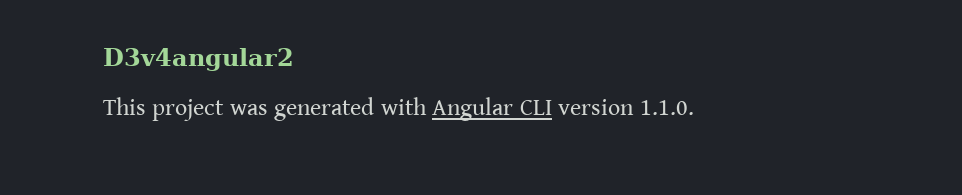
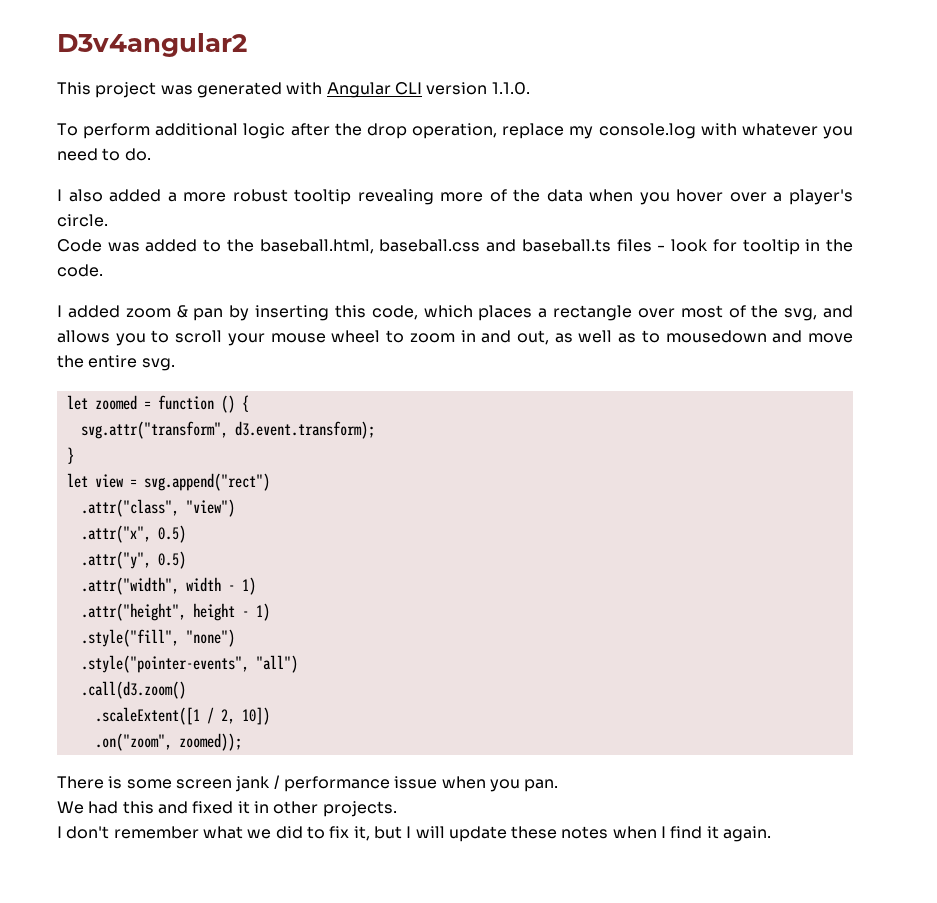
(694, 107) none -> [57,123,854,139] [57,148,151,161] [57,189,853,205] [57,214,108,227] [57,239,854,255] [57,264,103,277] [57,305,854,321] [57,330,853,346] [57,355,175,371] [66,395,249,413] [80,421,375,439] [66,447,74,464] [66,473,270,491] [80,499,235,517] [80,525,186,543] [80,551,186,569] [80,577,256,595] [80,603,270,621] [80,629,235,647] [80,655,298,673] [80,681,186,699] [94,707,270,725] [94,733,242,751] [57,775,559,792] [57,801,397,817] [57,826,772,842] // To perform additional logic after the drop operation, replace my console.log with whatever you need to do. // I also added a more robust tooltip revealing more of the data when you hover over a player's circle. // Code was added to the baseball.html, baseball.css and baseball.ts files - look for tooltip in the code. // I added zoom & pan by inserting this code, which places a rectangle over most of the svg, and allows you to scroll your mouse wheel to zoom in and out, as well as to mousedown and move the entire svg. // let zoomed = function () { // svg.attr("transform", d3.event.transform); // } // let view = svg.append("rect") // .attr("class", "view") // .attr("x", 0.5) // .attr("y", 0.5) // .attr("width", width - 1) // .attr("height", height - 1) // .style("fill", "none") // .style("pointer-events", "all") // .call(d3.zoom() // .scaleExtent([1 / 2, 10]) // .on("zoom", zoomed)); // There is some screen jank / performance issue when you pan. // We had this and fixed it in other projects. // I don't remember what we did to fix it, but I will update these notes when I find it again.

